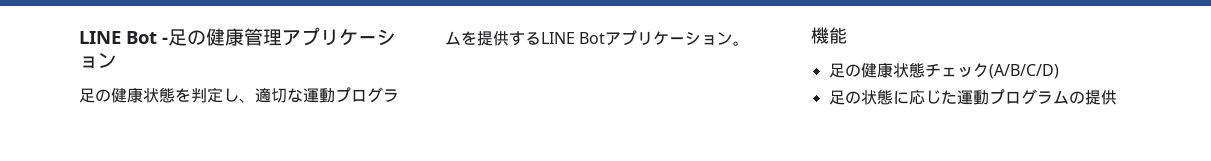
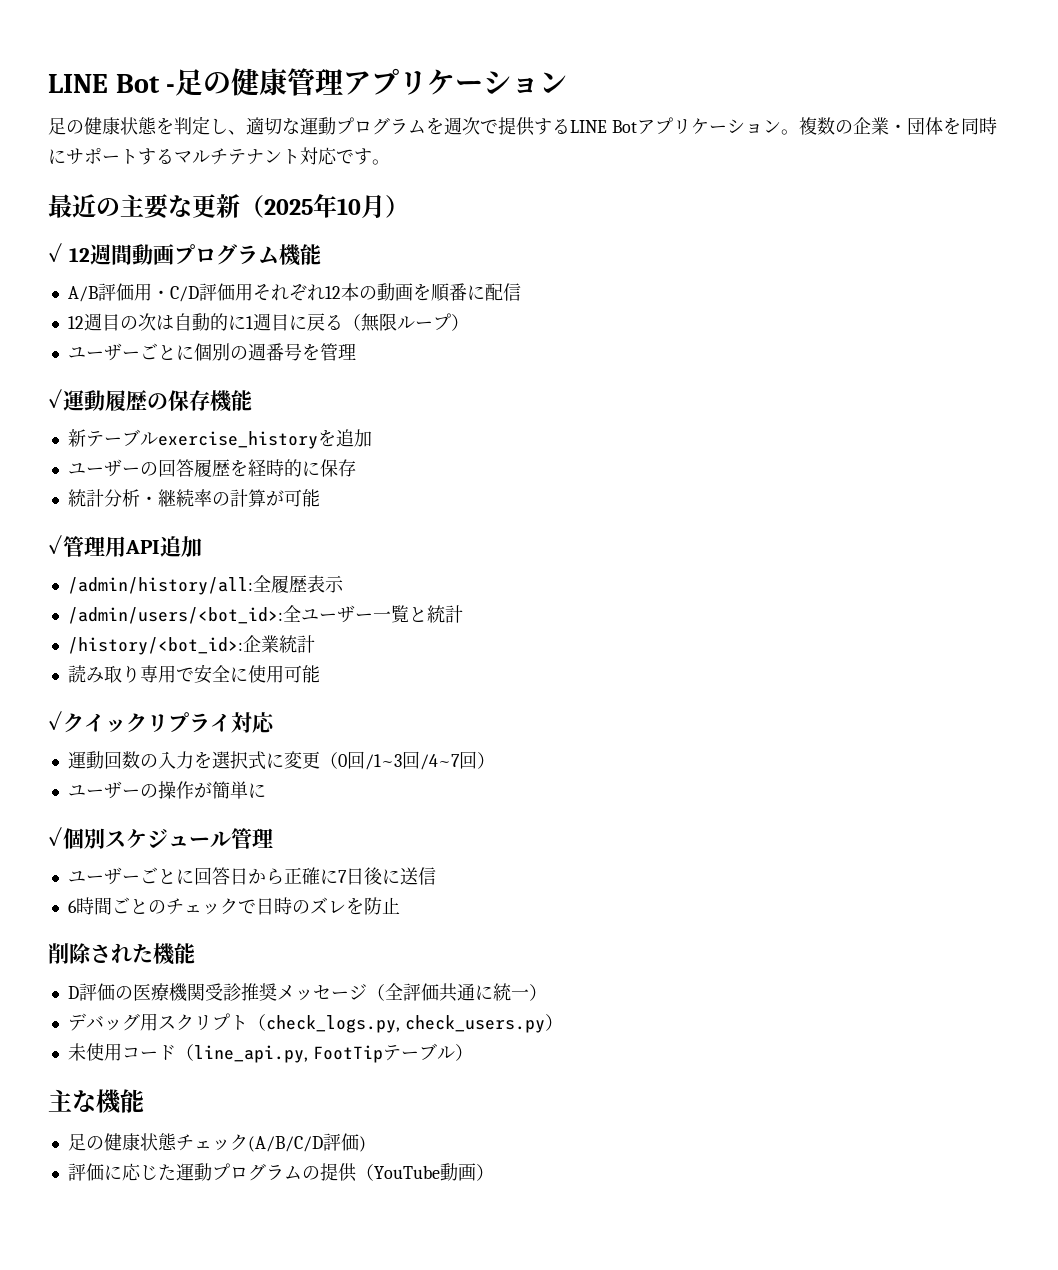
(477, 38) none -> [444,117,498,135] 週次で
(750, 43) // -> [798,117,997,135] [48,147,390,165] [48,193,409,219] [48,243,321,266] [67,283,521,302] [67,313,469,332] [67,343,356,361] [48,389,252,412] [67,429,372,449] [67,459,356,477] [67,489,320,507] [48,535,202,557] [67,575,344,595] [67,605,463,624] [67,635,315,655] [67,664,320,684] [48,711,276,733] [67,751,495,770] [67,781,266,799] [48,827,273,849] [67,867,436,885] [67,897,400,915] [48,943,195,965] [67,983,547,1002] [67,1013,563,1033] [67,1043,473,1063] [48,1089,96,1112] 複数の企業・団体を同時にサポートするマルチテナント対応です。 // 最近の主要な更新（2025年10月） // ✓ 12週間動画プログラム機能 // A/B評価用・C/D評価用それぞれ12本の動画を順番に配信 // 12週目の次は自動的に1週目に戻る（無限ループ） // ユーザーごとに個別の週番号を管理 // ✓運動履歴の保存機能 // 新テーブルexercise_historyを追加 // ユーザーの回答履歴を経時的に保存 // 統計分析・継続率の計算が可能 // ✓管理用API追加 // /admin/history/all:全履歴表示 // /admin/users/<bot_id>:全ユーザー一覧と統計 // /history/<bot_id>:企業統計 // 読み取り専用で安全に使用可能 // ✓クイックリプライ対応 // 運動回数の入力を選択式に変更（0回/1~3回/4~7回） // ユーザーの操作が簡単に // ✓個別スケジュール管理 // ユーザーごとに回答日から正確に7日後に送信 // 6時間ごとのチェックで日時のズレを防止 // 削除された機能 // D評価の医療機関受診推奨メッセージ（全評価共通に統一） // デバッグ用スクリプト（check_logs.py, check_users.py） // 未使用コード（line_api.py, FootTipテーブル） // 主な
[988,64,1059,79] [828,89,893,105] (A/B/C/D) // 足の状態 -> [247,1133,366,1152] [67,1163,104,1181] (A/B/C/D評価) // 評価
(1117, 97) none -> [355,1163,494,1181] （YouTube動画）

